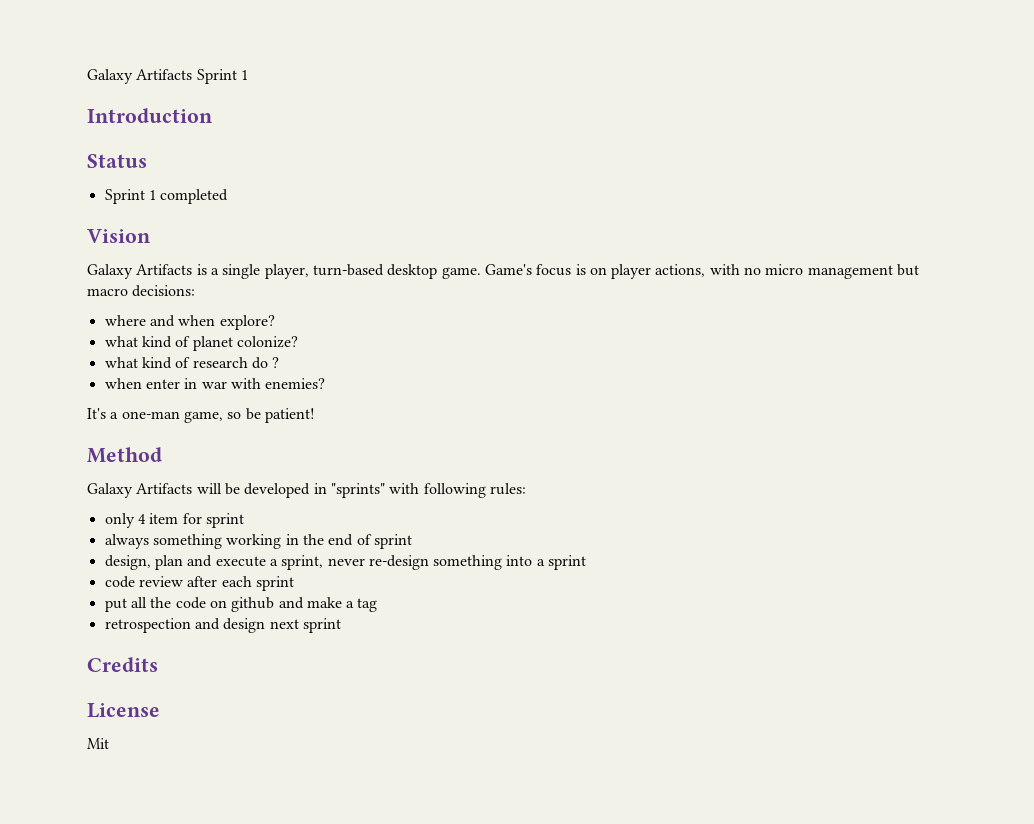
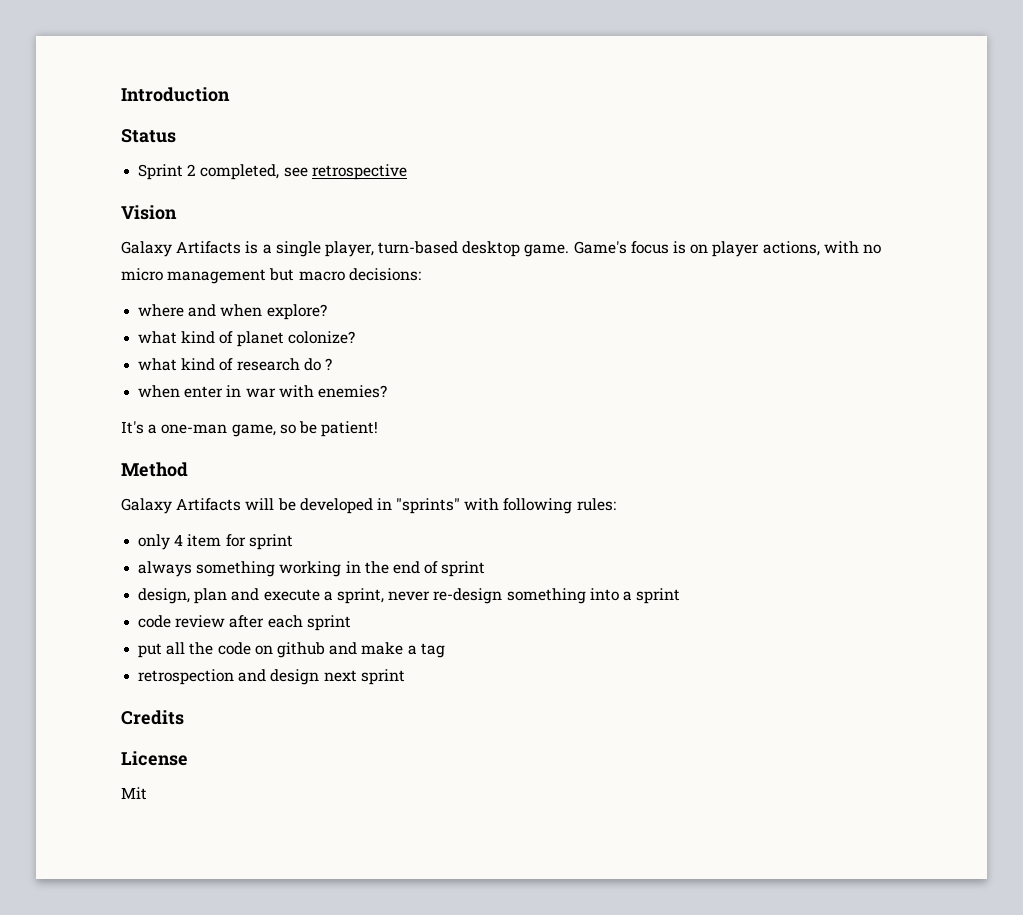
[87,69,248,84] Galaxy Artifacts Sprint 1 // -> (121, 94) none
[148,189,229,204] 1 completed -> [187,164,407,180] 2 completed, see retrospective

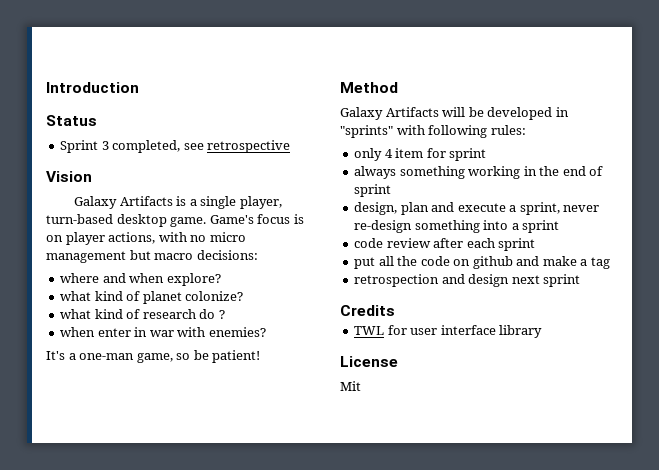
[187,164,197,176] 2 -> [101,141,109,150] 3
(184, 717) none -> [354,325,543,338] // TWL for user interface library

